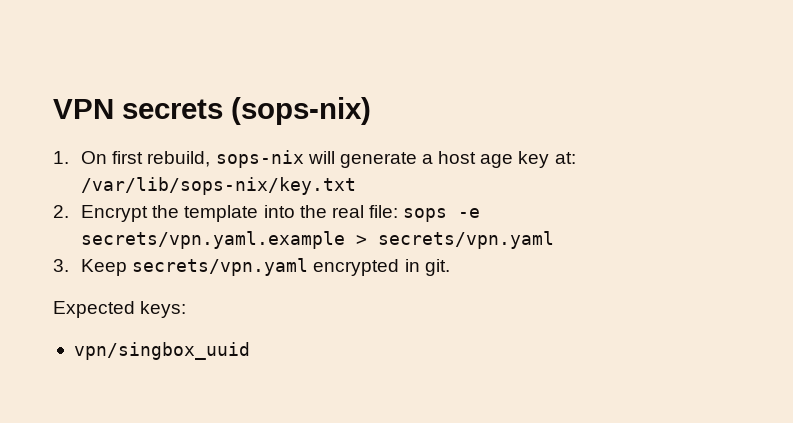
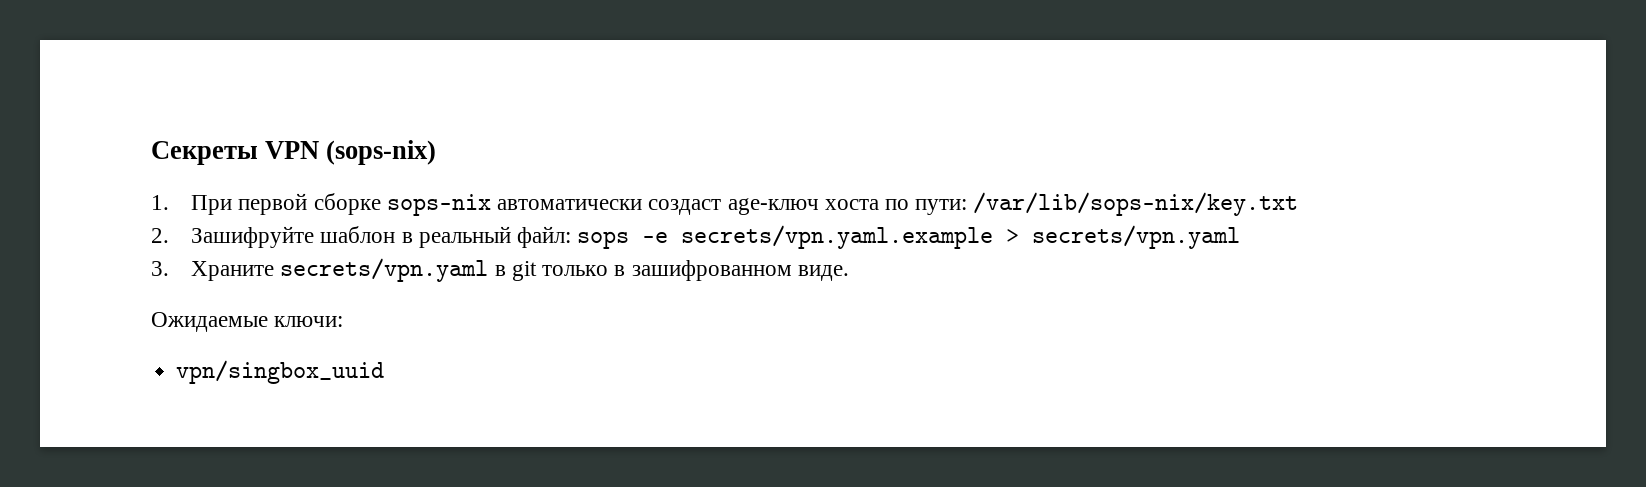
[53,99,223,119] VPN secrets -> [151,141,320,165] Секреты VPN
[81,150,576,168] [81,177,357,195] [53,205,399,222] On first rebuild, sops-nix will generate a host age key at: /var/lib/sops-nix/key.txt // 2. Encrypt the template into the real file: -> [191,192,1299,216] [151,226,572,248] При первой сборке sops-nix автоматически создаст age-ключ хоста по пути: /var/lib/sops-nix/key.txt // 2. Зашифруйте шаблон в реальный файл:
[81,258,450,276] [53,301,187,318] Keep secrets/vpn.yaml encrypted in git. // Expected keys: -> [191,258,849,282] [151,312,344,332] Храните secrets/vpn.yaml в git только в зашифрованном виде. // Ожидаемые ключи:

